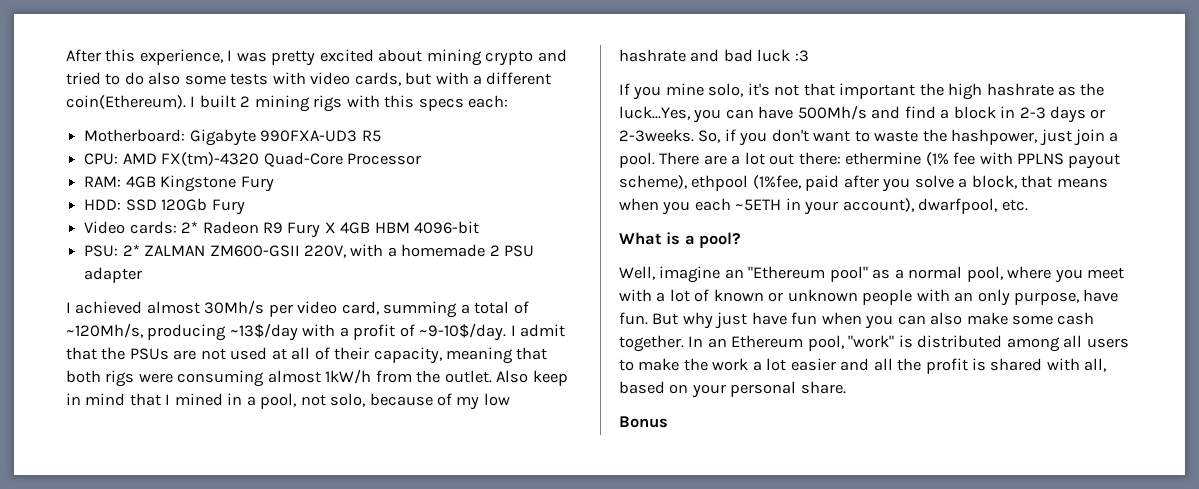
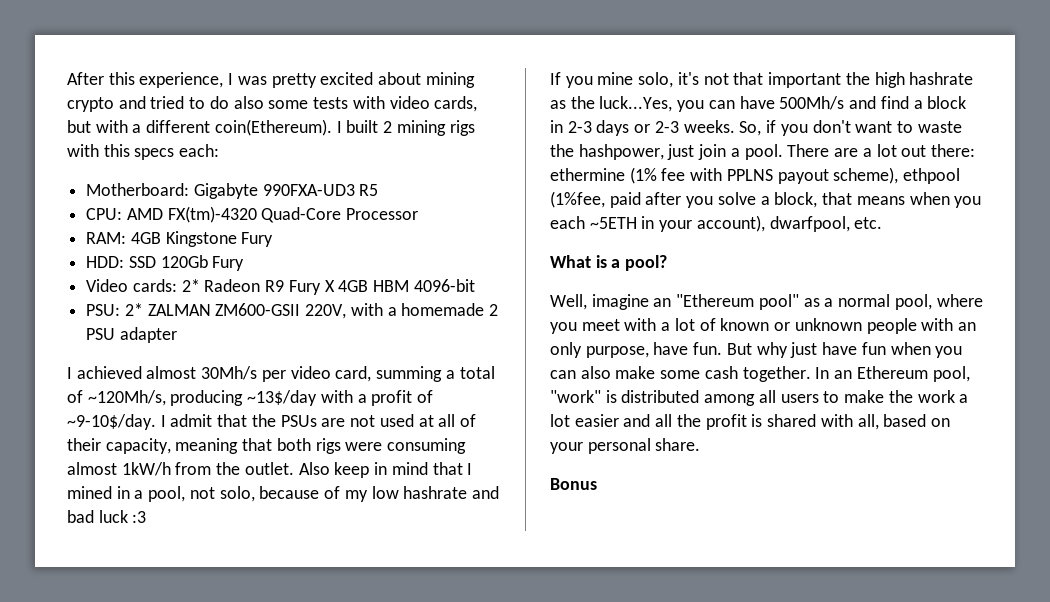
[619,129,694,142] 2-3weeks. -> [654,120,735,133] 2-3 weeks.

